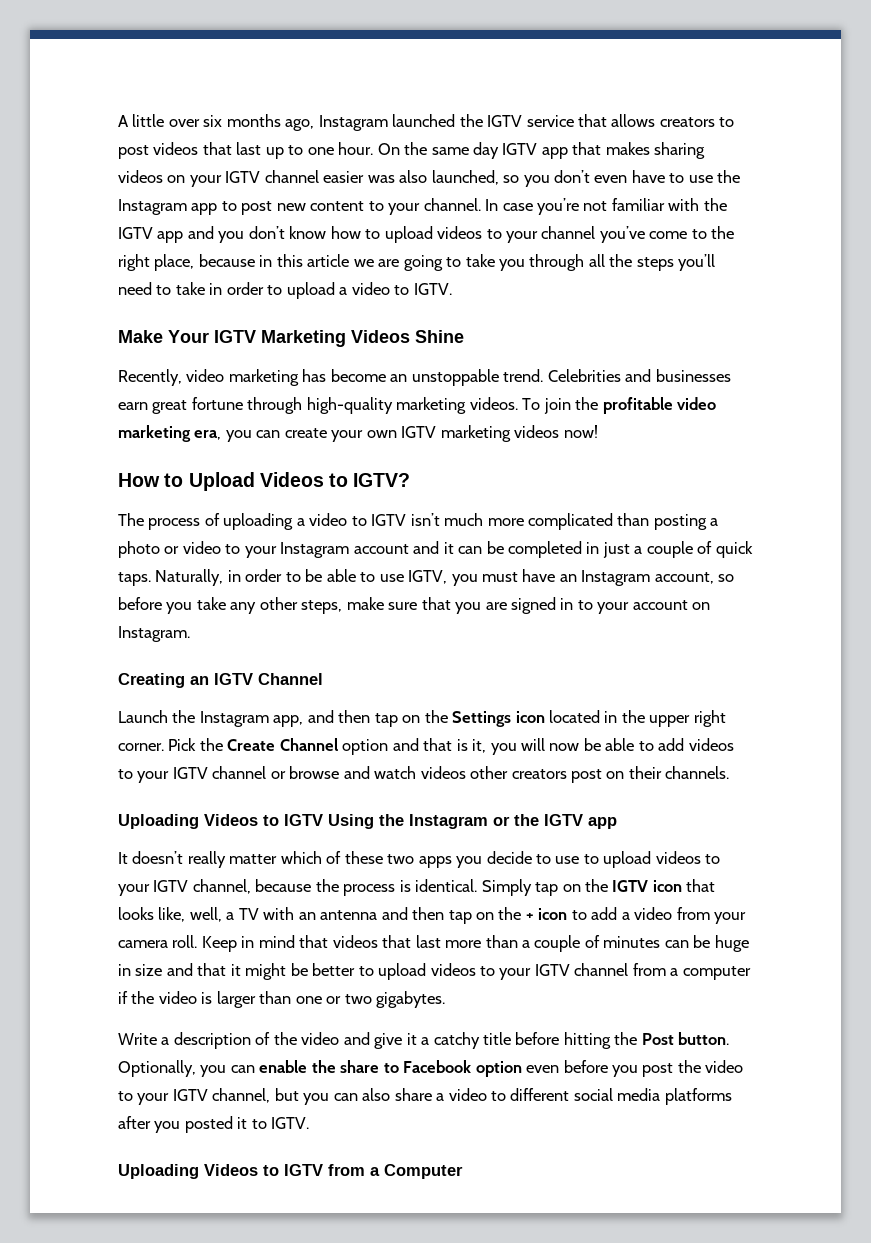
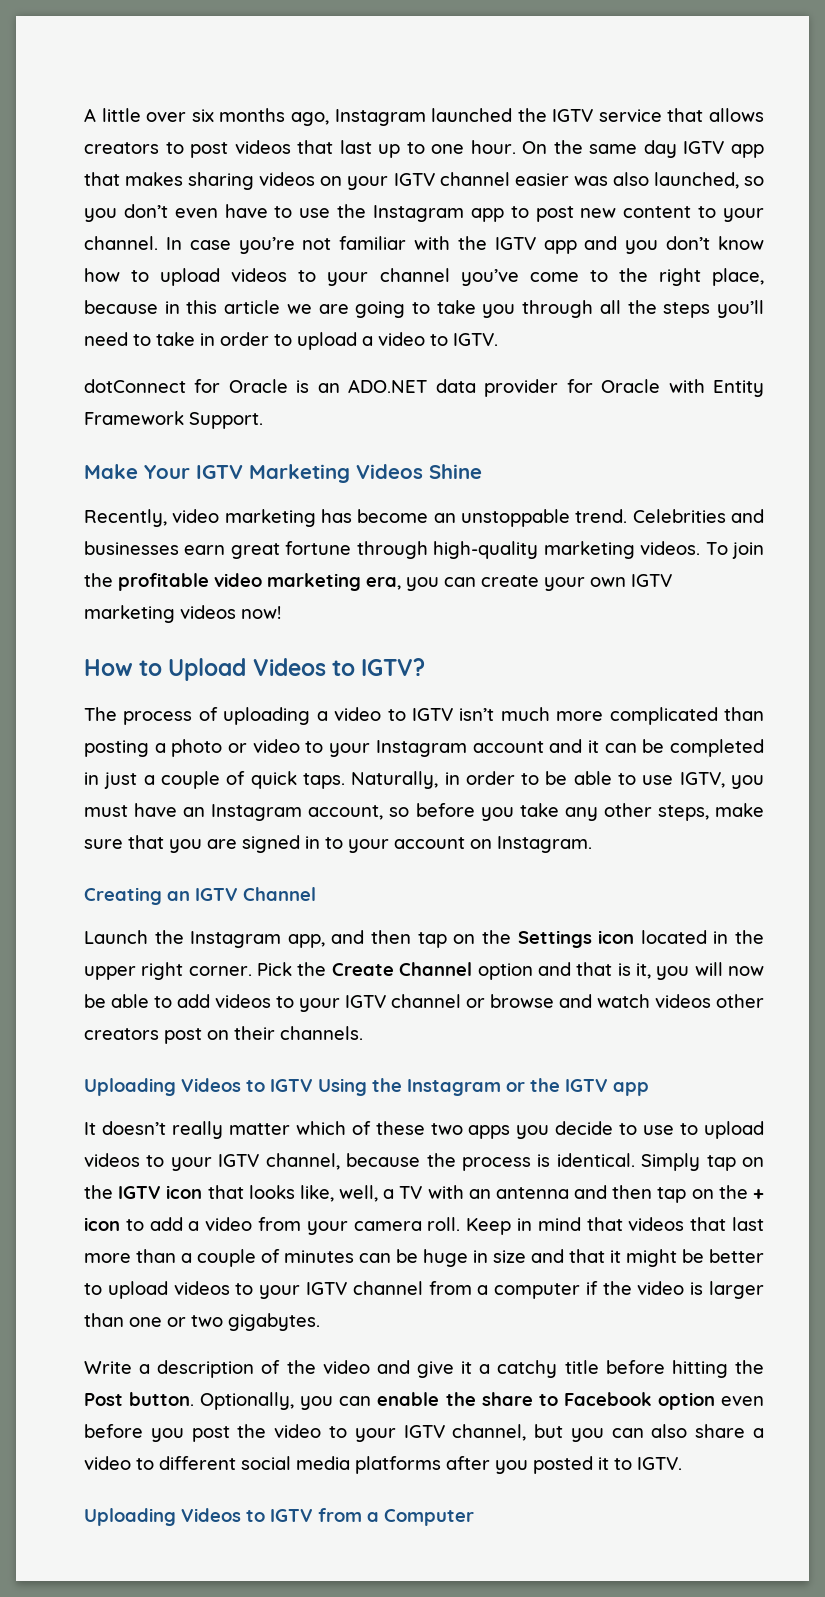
(452, 289) none -> [84,379,765,397] [84,411,263,429] // dotConnect for Oracle is an ADO.NET data provider for Oracle with Entity Framework Support.

